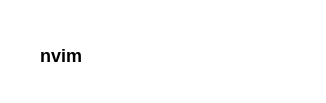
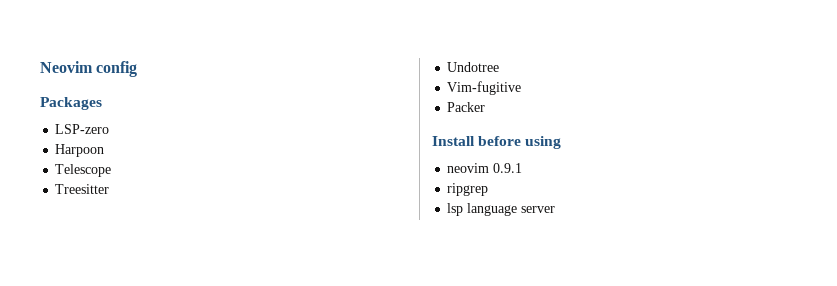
[40,49,82,62] nvim -> [40,61,138,77] [40,97,102,110] [55,124,110,134] [55,144,105,157] [55,164,112,177] [55,184,110,194] [447,62,500,72] [447,81,522,95] [447,102,486,112] [432,136,562,149] [447,163,523,173] [447,183,489,196] [447,203,556,216] Neovim config // Packages // LSP-zero // Harpoon // Telescope // Treesitter // Undotree // Vim-fugitive // Packer // Install before using // neovim 0.9.1 // ripgrep // lsp language server

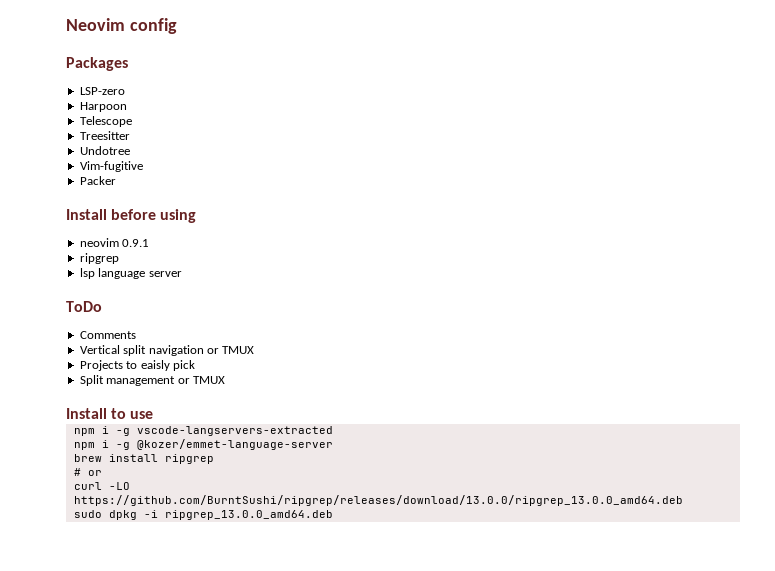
(556, 209) none -> [66,301,102,312] [79,331,136,339] [79,345,255,356] [79,360,195,371] [79,375,225,386] [66,408,154,419] [73,426,333,436] [73,439,333,450] [73,454,214,464] [73,468,102,476] [73,482,130,490] [73,495,683,506] [73,510,333,520] // ToDo // Comments // Vertical split navigation or TMUX // Projects to eaisly pick // Split management or TMUX // Install to use // npm i -g vscode-langservers-extracted // npm i -g @kozer/emmet-language-server // brew install ripgrep // # or // curl -LO https://github.com/BurntSushi/ripgrep/releases/download/13.0.0/ripgrep_13.0.0_amd64.deb // sudo dpkg -i ripgrep_13.0.0_amd64.deb

